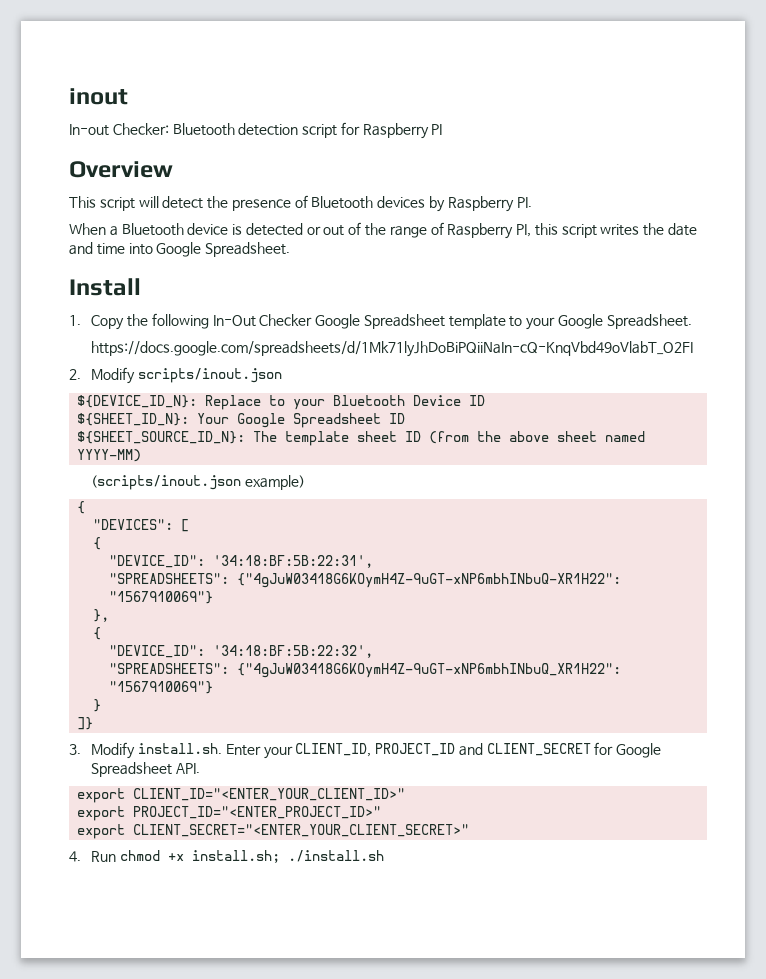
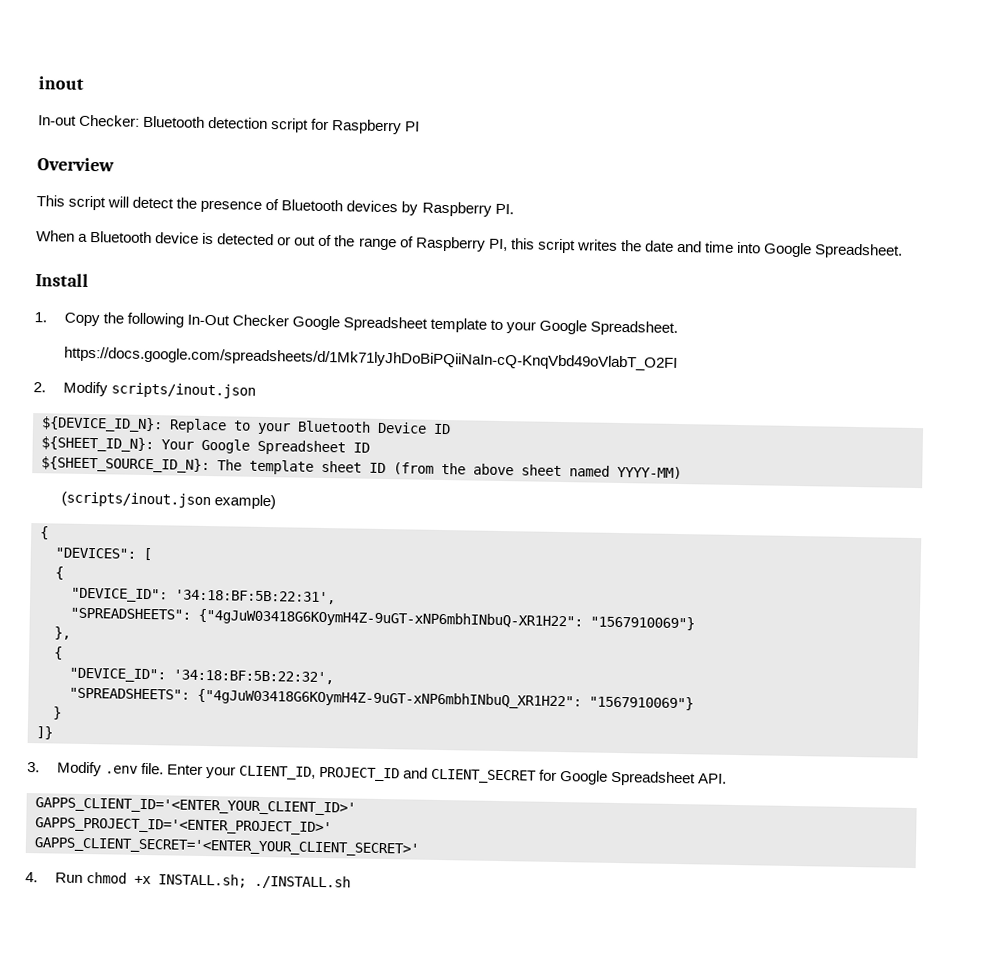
[137,743,222,754] install.sh. -> [104,762,164,775] .env file.
[77,788,406,803] [77,806,382,821] [77,824,470,839] export CLIENT_ID="<ENTER_YOUR_CLIENT_ID>" // export PROJECT_ID="<ENTER_PROJECT_ID>" // export CLIENT_SECRET="<ENTER_YOUR_CLIENT_SECRET>" -> [35,797,356,816] [35,817,332,836] [34,837,419,857] GAPPS_CLIENT_ID='<ENTER_YOUR_CLIENT_ID>' // GAPPS_PROJECT_ID='<ENTER_PROJECT_ID>' // GAPPS_CLIENT_SECRET='<ENTER_YOUR_CLIENT_SECRET>'
[191,850,384,863] install.sh; ./install.sh -> [157,873,351,890] INSTALL.sh; ./INSTALL.sh

